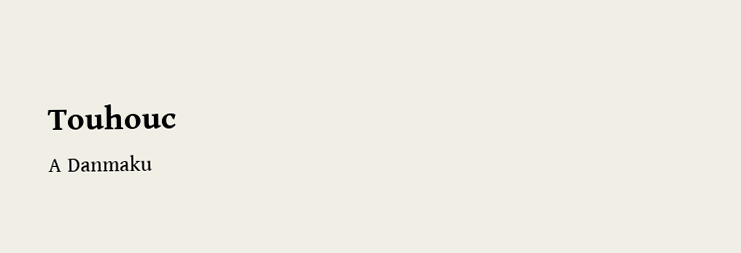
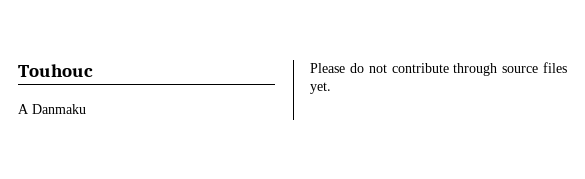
(153, 163) none -> [310,62,567,76] [310,82,331,94] // Please do not contribute through source files yet.

